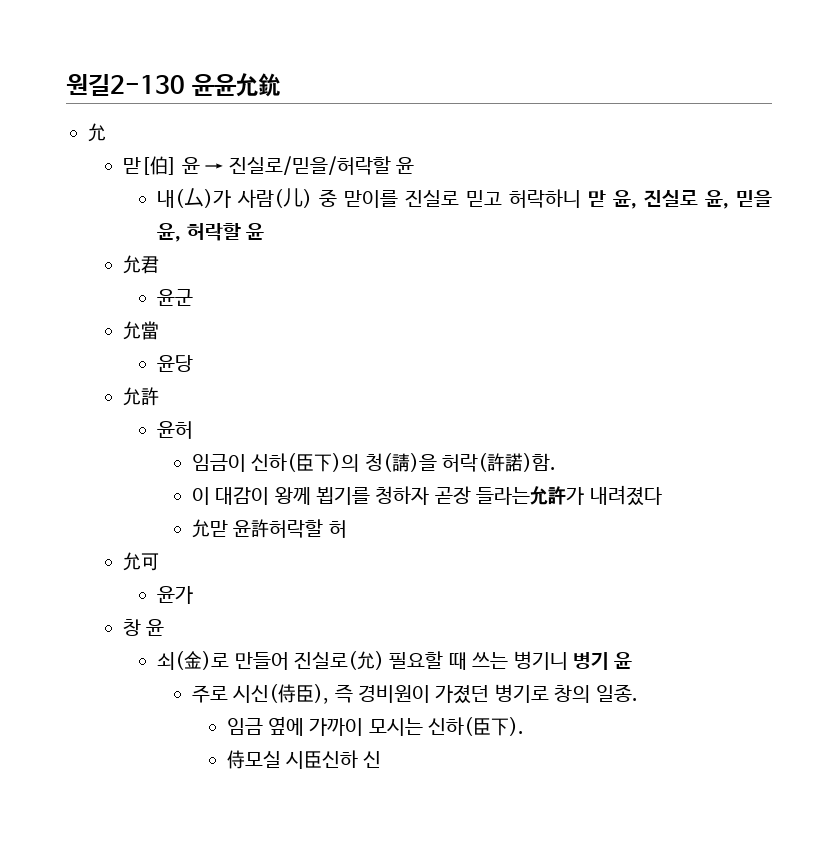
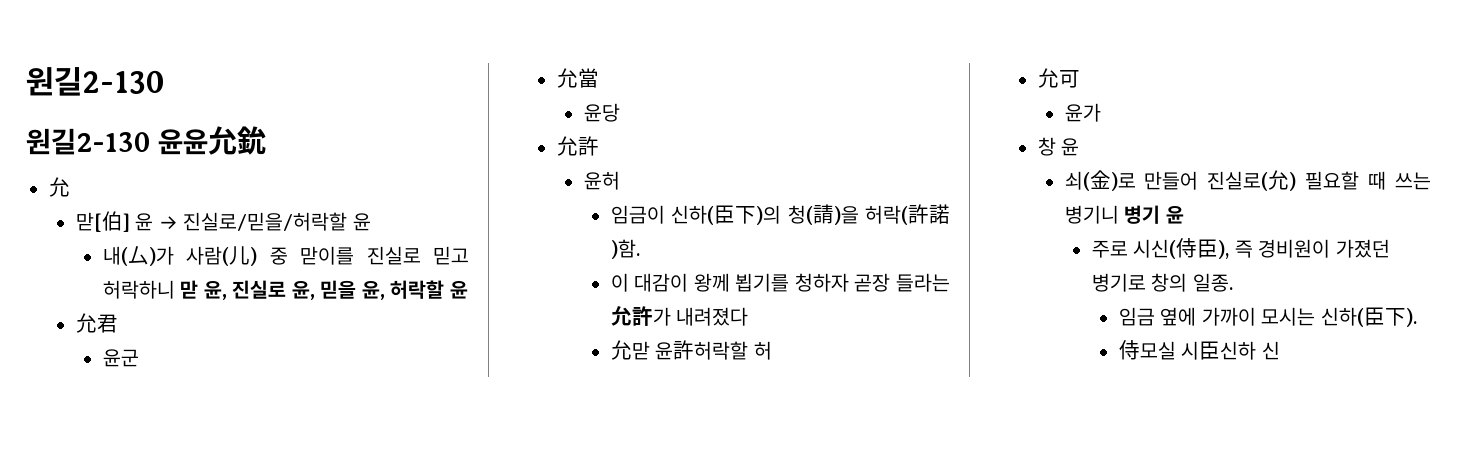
[66,74,185,96] 원길2-130 -> [26,67,165,96] [26,128,150,155] 원길2-130 // 원길2-130

